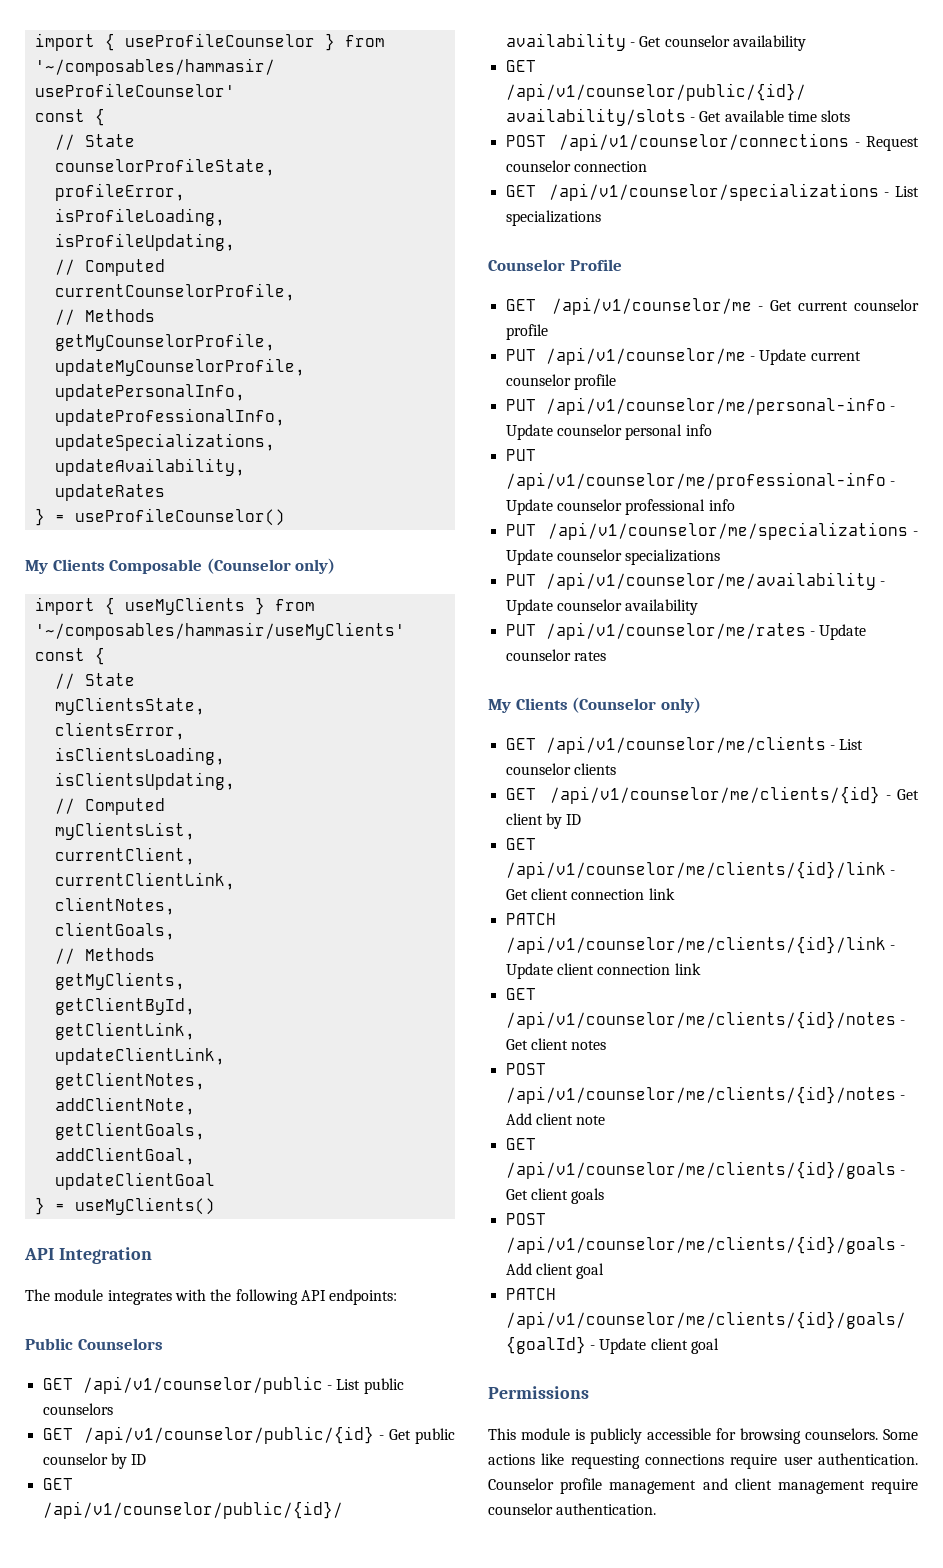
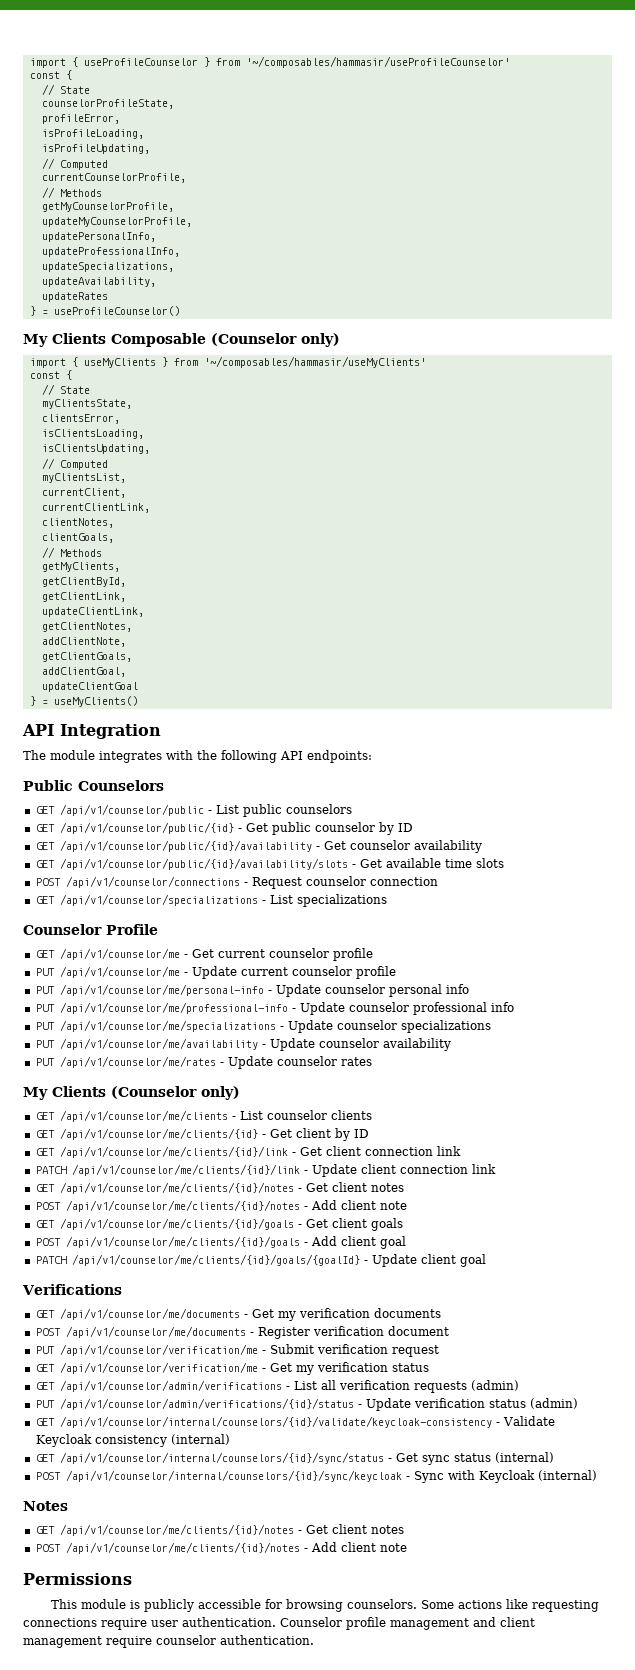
(719, 1346) none -> [22,1284,122,1295] [35,1308,441,1321] [35,1326,449,1339] [35,1344,439,1357] [35,1362,429,1375] [35,1380,519,1393] [35,1398,578,1411] [35,1416,555,1428] [35,1434,230,1447] [35,1452,554,1465] [35,1470,597,1483] [23,1501,68,1511] [35,1524,404,1536] [35,1542,407,1554] // Verifications // GET /api/v1/counselor/me/documents - Get my verification documents // POST /api/v1/counselor/me/documents - Register verification document // PUT /api/v1/counselor/verification/me - Submit verification request // GET /api/v1/counselor/verification/me - Get my verification status // GET /api/v1/counselor/admin/verifications - List all verification requests (admin) // PUT /api/v1/counselor/admin/verifications/{id}/status - Update verification status (admin) // GET /api/v1/counselor/internal/counselors/{id}/validate/keycloak-consistency - Validate Keycloak consistency (internal) // GET /api/v1/counselor/internal/counselors/{id}/sync/status - Get sync status (internal) // POST /api/v1/counselor/internal/counselors/{id}/sync/keycloak - Sync with Keycloak (internal) // Notes // GET /api/v1/counselor/me/clients/{id}/notes - Get client notes // POST /api/v1/counselor/me/clients/{id}/notes - Add client note

